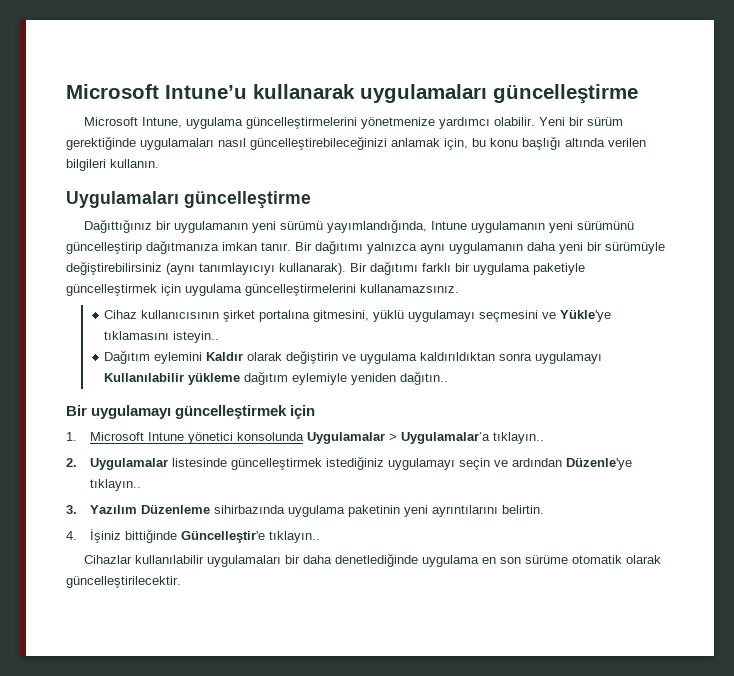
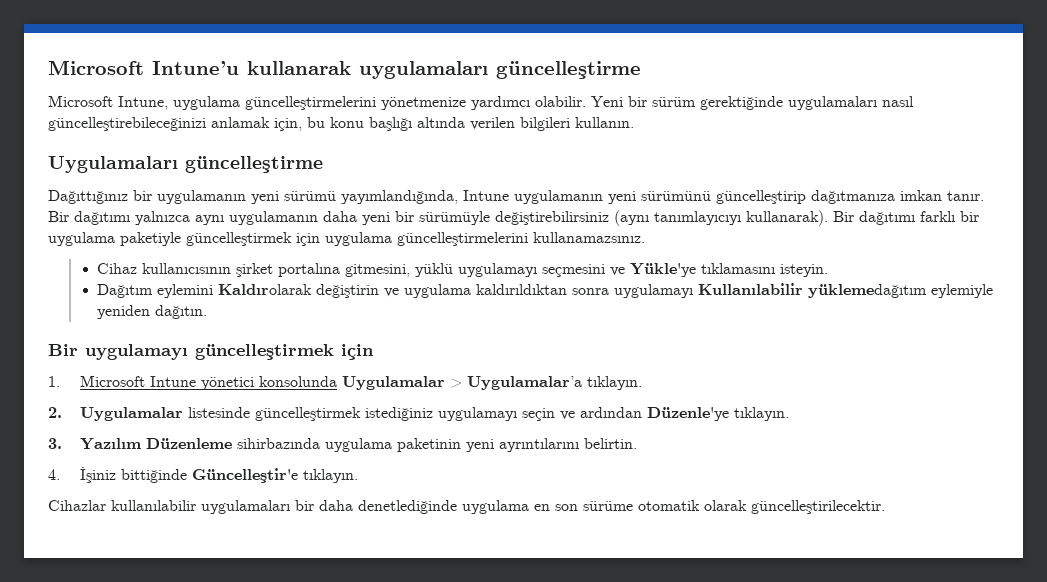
[173,331,220,343] isteyin.. -> [780,264,829,277] isteyin.
[206,352,283,361] Kaldır olarak -> [218,284,313,295] Kaldırolarak
[188,371,289,385] yükleme dağıtım -> [808,284,928,298] yüklemedağıtım
[400,371,449,385] dağıtın.. -> [155,305,208,319] dağıtın.
[492,432,544,444] tıklayın.. -> [586,376,642,390] tıklayın.
[89,479,141,491] tıklayın.. -> [733,407,789,421] tıklayın.
[268,531,320,543] tıklayın.. -> [302,469,358,483] tıklayın.

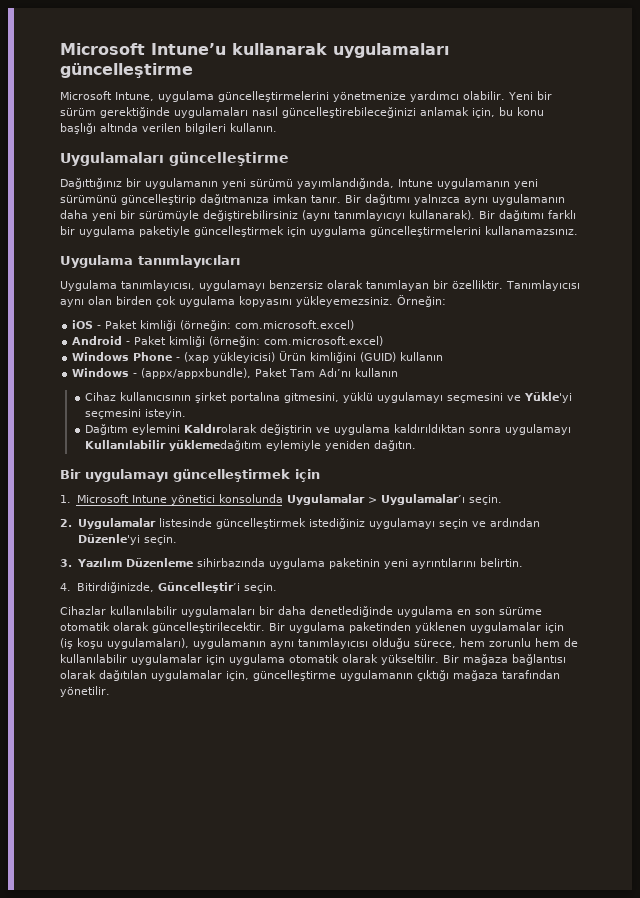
(645, 237) none -> [60,255,240,268] [60,280,580,291] [60,295,446,307] [72,320,355,331] [72,336,384,347] [72,351,444,363] [72,368,399,379] // Uygulama tanımlayıcıları // Uygulama tanımlayıcısı, uygulamayı benzersiz olarak tanımlayan bir özelliktir. Tanımlayıcısı aynı olan birden çok uygulama kopyasını yükleyemezsiniz. Örneğin: // iOS - Paket kimliği (örneğin: com.microsoft.excel) // Android - Paket kimliği (örneğin: com.microsoft.excel) // Windows Phone - (xap yükleyicisi) Ürün kimliğini (GUID) kullanın // Windows - (appx/appxbundle), Paket Tam Adı’nı kullanın
[630,263,776,277] Yükle'ye tıklamasını -> [524,392,573,403] [85,409,142,419] Yükle'yi seçmesini
[466,376,642,390] Uygulamalar’a tıklayın. -> [380,494,502,505] Uygulamalar’ı seçin.
[646,407,789,421] Düzenle'ye tıklayın. -> [77,534,177,545] Düzenle'yi seçin.
[79,467,358,483] İşiniz bittiğinde Güncelleştir'e tıklayın. -> [76,582,277,593] Bitirdiğinizde, Güncelleştir’i seçin.
(885, 507) none -> [269,622,564,633] [60,638,578,649] [60,654,566,665] [60,670,560,681] [60,686,110,697] Bir uygulama paketinden yüklenen uygulamalar için (iş koşu uygulamaları), uygulamanın aynı tanımlayıcısı olduğu sürece, hem zorunlu hem de kullanılabilir uygulamalar için uygulama otomatik olarak yükseltilir. Bir mağaza bağlantısı olarak dağıtılan uygulamalar için, güncelleştirme uygulamanın çıktığı mağaza tarafından yönetilir.

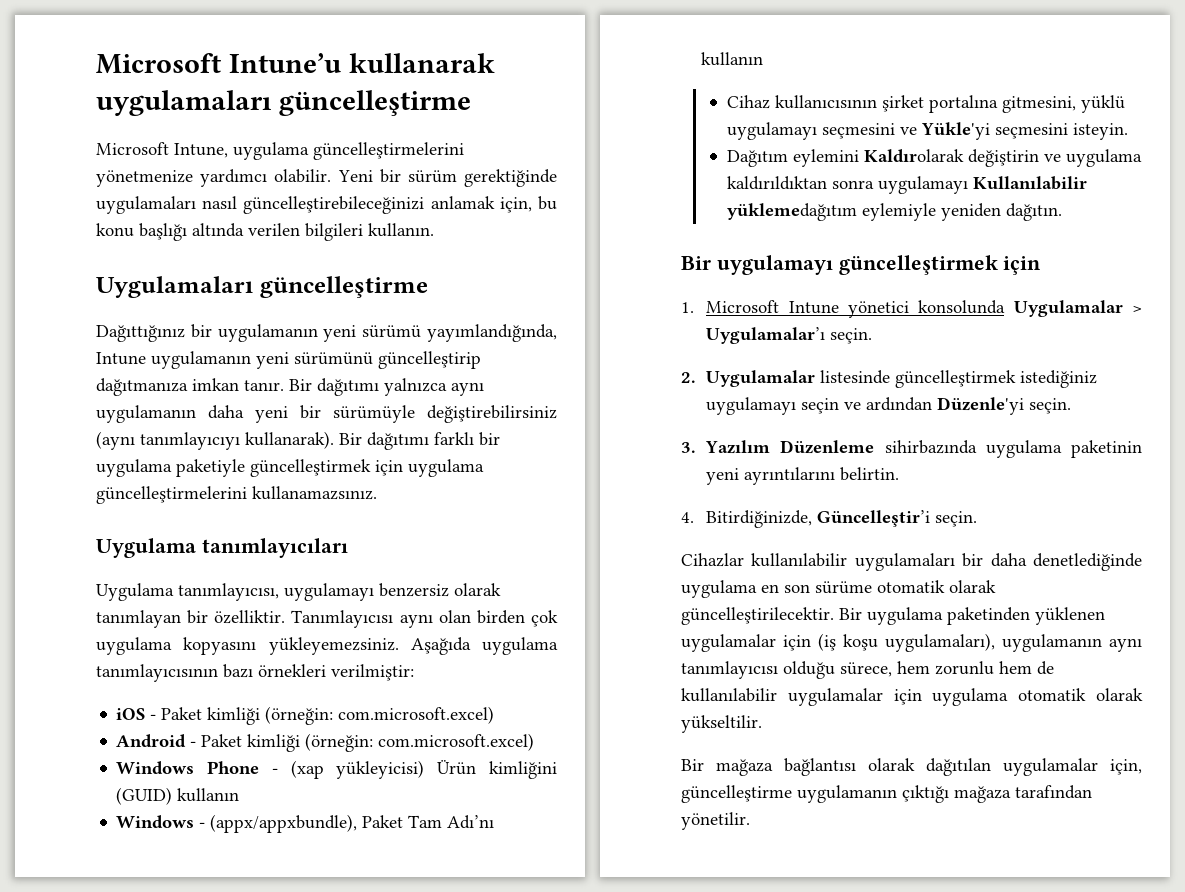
[397,295,446,307] Örneğin: -> [410,637,558,655] [96,664,414,682] Aşağıda uygulama tanımlayıcısının bazı örnekleri verilmiştir:
(439, 659) none -> (762, 724) //

